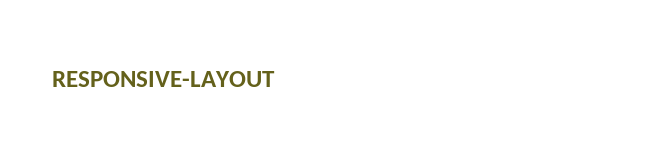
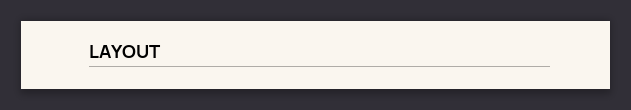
[52,71,275,87] RESPONSIVE-LAYOUT -> [89,45,161,58] LAYOUT

